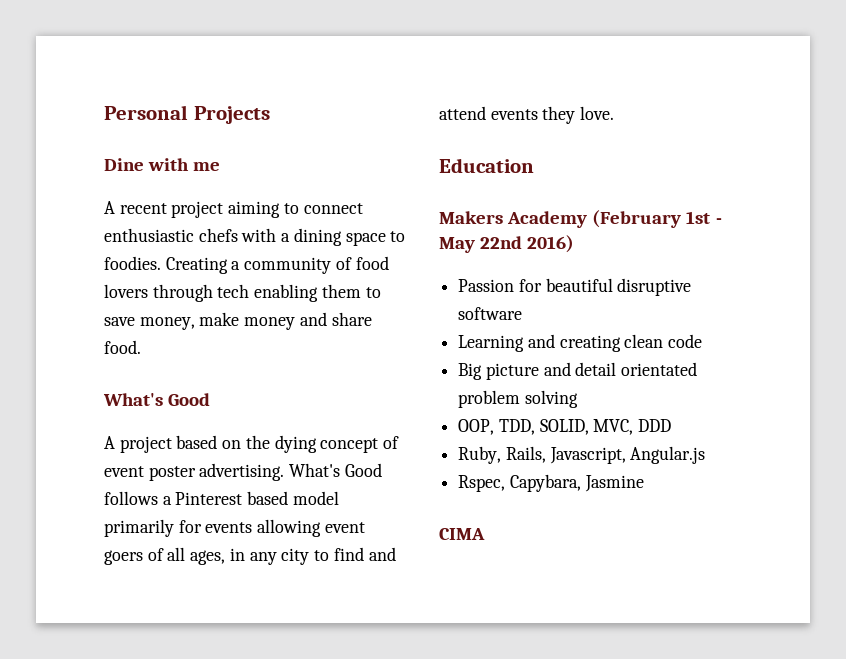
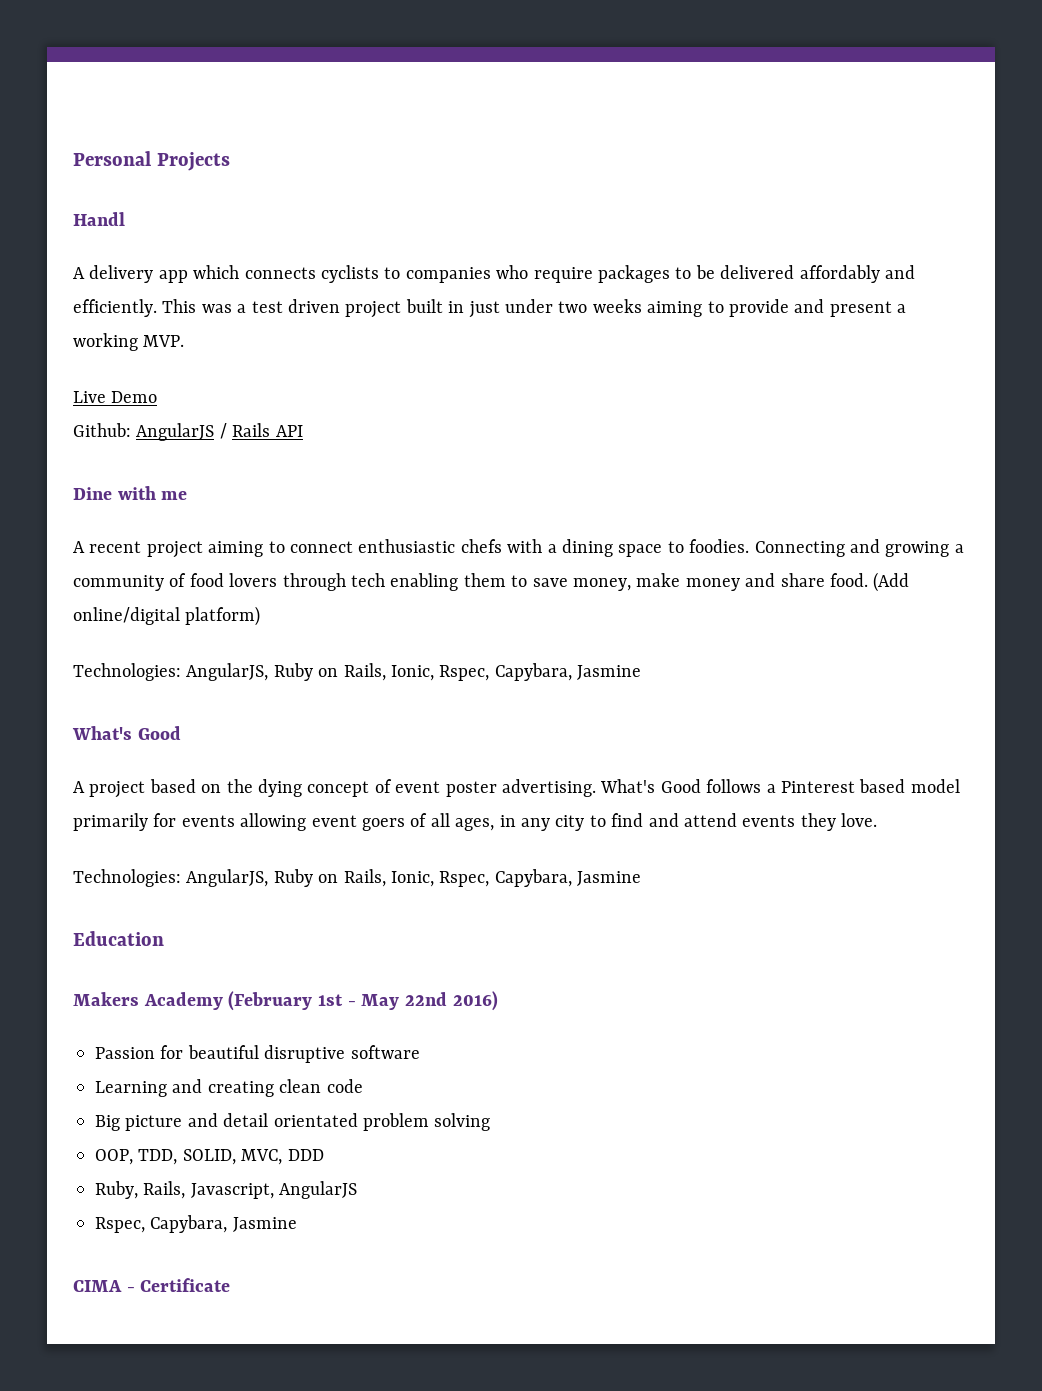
(270, 115) none -> [73,212,125,226] [73,265,915,283] [73,299,907,318] [73,333,185,351] [73,391,158,403] [73,423,303,441] // Handl // A delivery app which connects cyclists to companies who require packages to be delivered affordably and efficiently. This was a test driven project built in just under two weeks aiming to provide and present a working MVP. // Live Demo // Github: AngularJS / Rails API
[165,257,228,274] Creating -> [754,539,950,557] Connecting and growing
(141, 347) none -> [873,572,910,592] [73,606,261,626] [73,663,642,681] (Add online/digital platform) // Technologies: AngularJS, Ruby on Rails, Ionic, Rspec, Capybara, Jasmine
(615, 113) none -> [73,869,642,887] // Technologies: AngularJS, Ruby on Rails, Ionic, Rspec, Capybara, Jasmine
[630,446,706,464] Angular.js -> [279,1181,358,1199] AngularJS
(485, 534) none -> [126,1278,231,1292] - Certificate

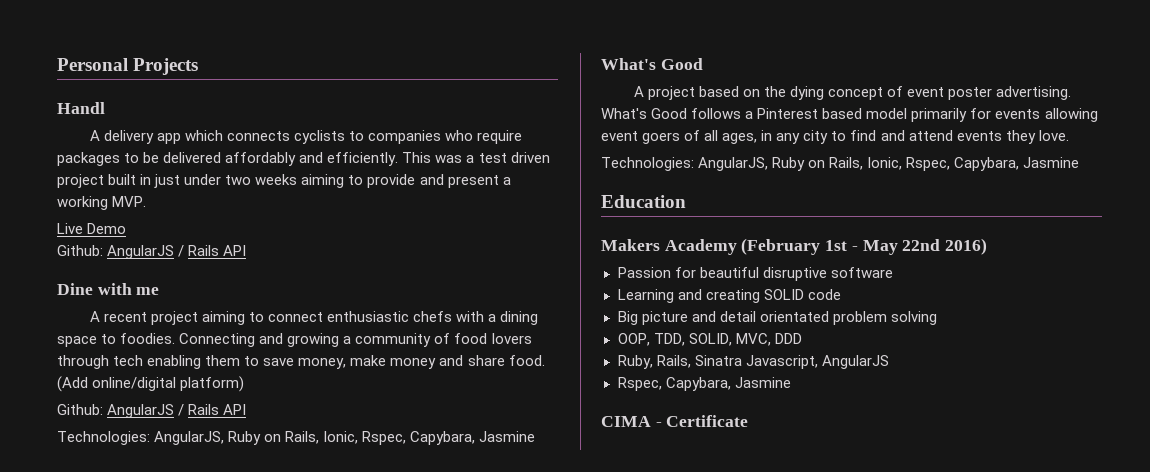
(261, 616) none -> [57,404,247,418] // Github: AngularJS / Rails API
[279,1079,322,1093] clean -> [763,289,804,300] SOLID
(186, 1190) none -> [694,355,742,366] Sinatra

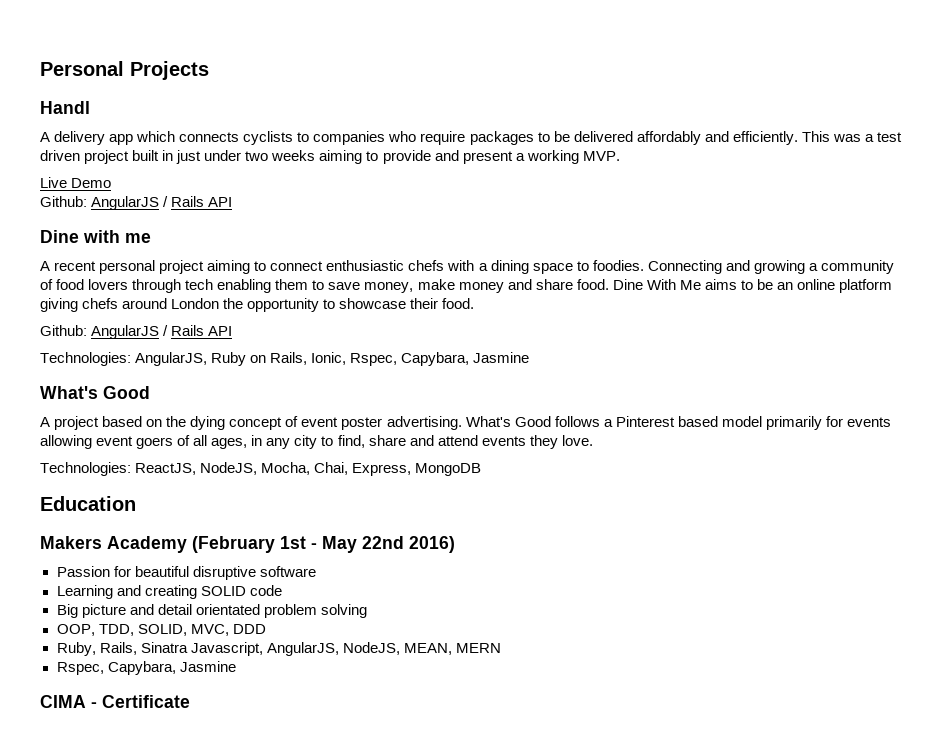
(147, 317) none -> [99,260,156,274] personal
[57,376,245,392] (Add online/digital platform) -> [612,279,893,293] [40,298,475,312] Dine With Me aims to be an online platform giving chefs around London the opportunity to showcase their food.
[850,130,877,141] find -> [337,435,406,448] find, share
[698,157,1080,171] AngularJS, Ruby on Rails, Ionic, Rspec, Capybara, Jasmine -> [135,462,482,476] ReactJS, NodeJS, Mocha, Chai, Express, MongoDB
[821,355,889,369] AngularJS -> [266,642,501,656] AngularJS, NodeJS, MEAN, MERN

